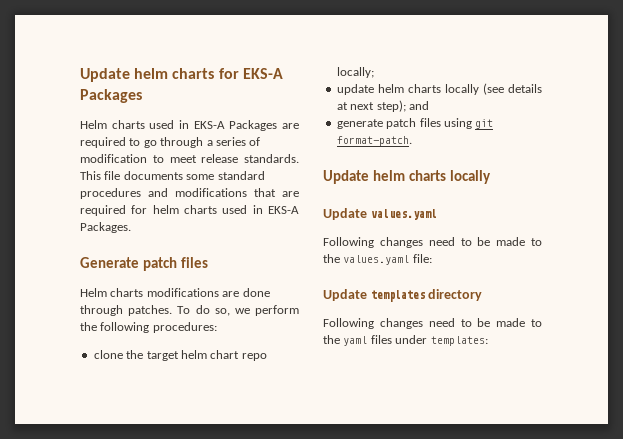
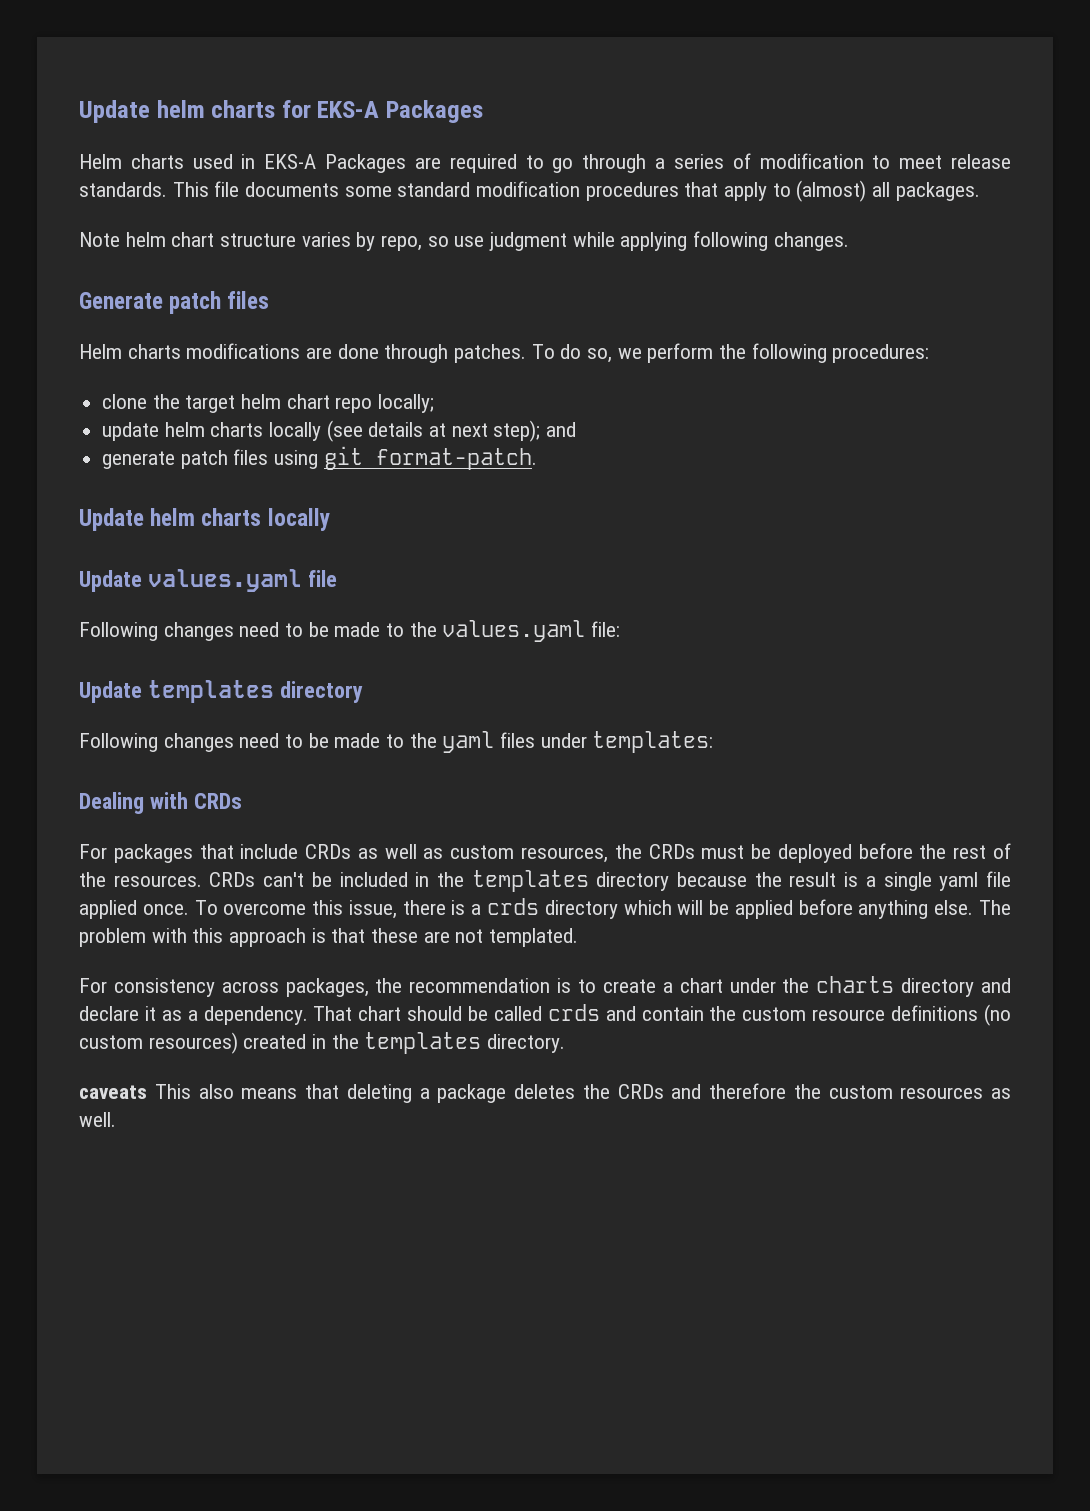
[80,188,299,199] [80,205,299,216] [80,222,131,233] procedures and modifications that are required for helm charts used in EKS-A Packages. -> [476,180,980,202] [79,231,849,251] modification procedures that apply to (almost) all packages. // Note helm chart structure varies by repo, so use judgment while applying following changes.
(437, 214) none -> [307,570,337,587] file
(488, 341) none -> [79,792,242,814] [79,843,1012,863] [79,870,1012,892] [79,898,1012,919] [79,928,579,947] [79,976,1012,997] [79,1004,1011,1026] [79,1032,566,1054] [79,1083,1011,1103] [79,1112,116,1127] // Dealing with CRDs // For packages that include CRDs as well as custom resources, the CRDs must be deployed before the rest of the resources. CRDs can't be included in the templates directory because the result is a single yaml file applied once. To overcome this issue, there is a crds directory which will be applied before anything else. The problem with this approach is that these are not templated. // For consistency across packages, the recommendation is to create a chart under the charts directory and declare it as a dependency. That chart should be called crds and contain the custom resource definitions (no custom resources) created in the templates directory. // caveats This also means that deleting a package deletes the CRDs and therefore the custom resources as well.

